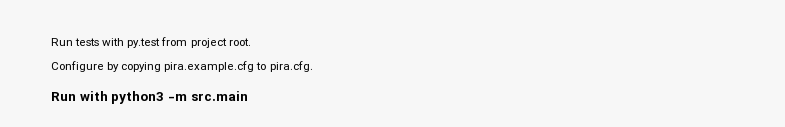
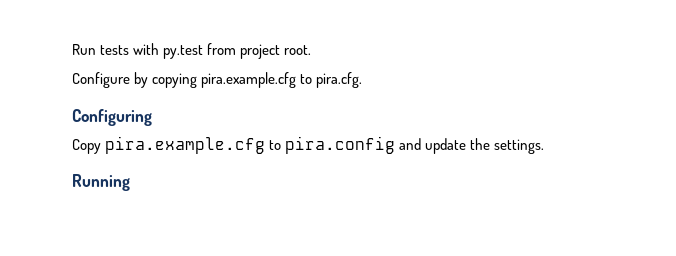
[51,91,248,104] Run with python3 -m src.main -> [72,109,152,126] [72,136,545,154] [72,174,130,191] Configuring // Copy pira.example.cfg to pira.config and update the settings. // Running

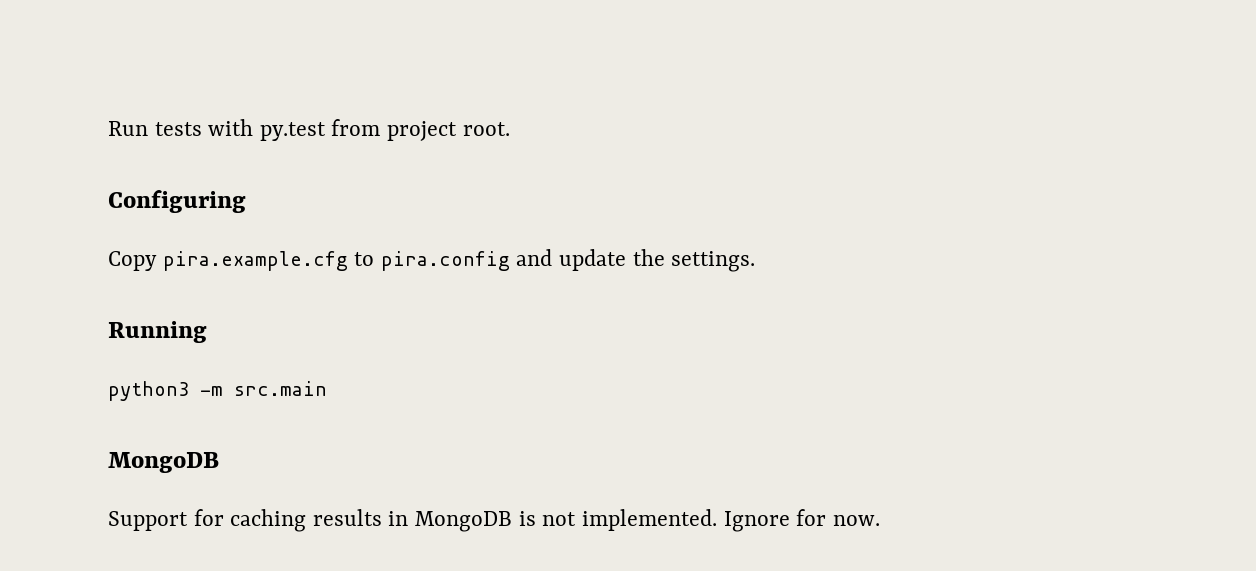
[72,72,363,88] // Configure by copying pira.example.cfg to pira.cfg. -> (510, 129) none
(130, 182) none -> [108,381,327,401] [108,452,219,473] [108,509,880,532] // python3 -m src.main // MongoDB // Support for caching results in MongoDB is not implemented. Ignore for now.

